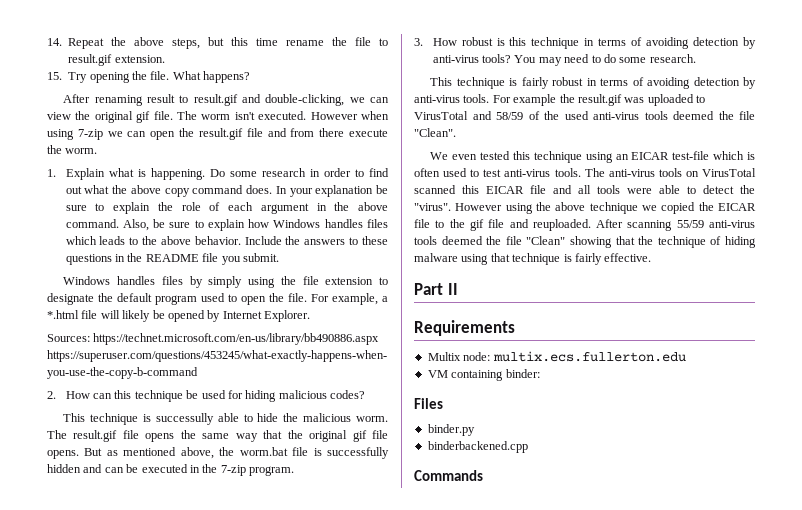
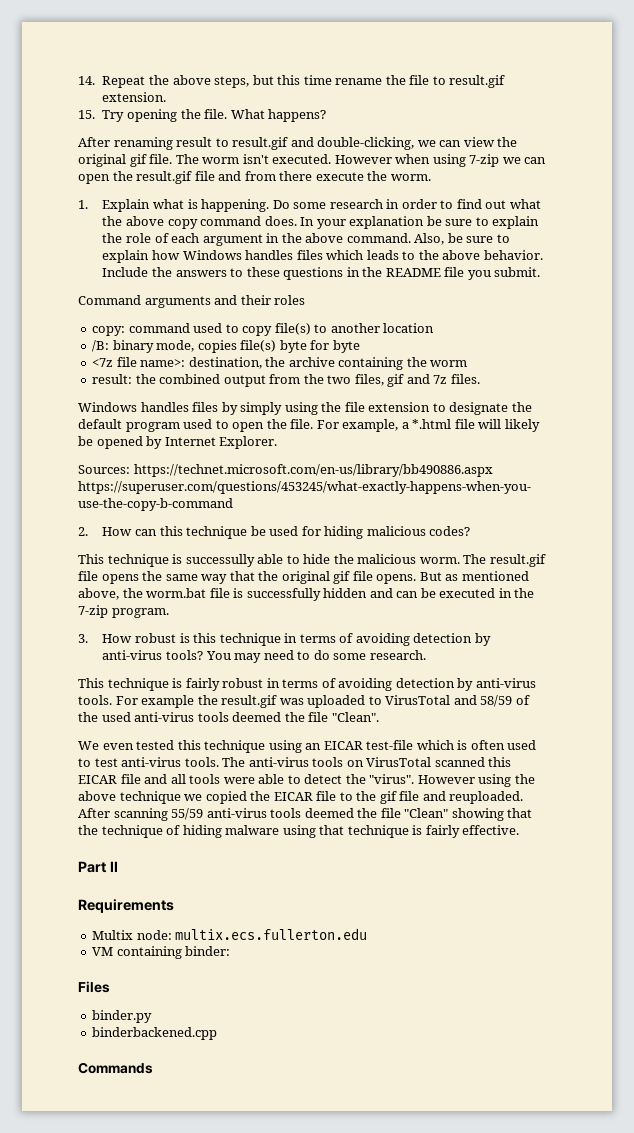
(279, 257) none -> [78,295,306,308] [92,323,435,336] [92,340,360,353] [92,357,468,370] [92,374,480,387] // Command arguments and their roles // copy: command used to copy file(s) to another location // /B: binary mode, copies file(s) byte for byte // <7z file name>: destination, the archive containing the worm // result: the combined output from the two files, gif and 7z files.

